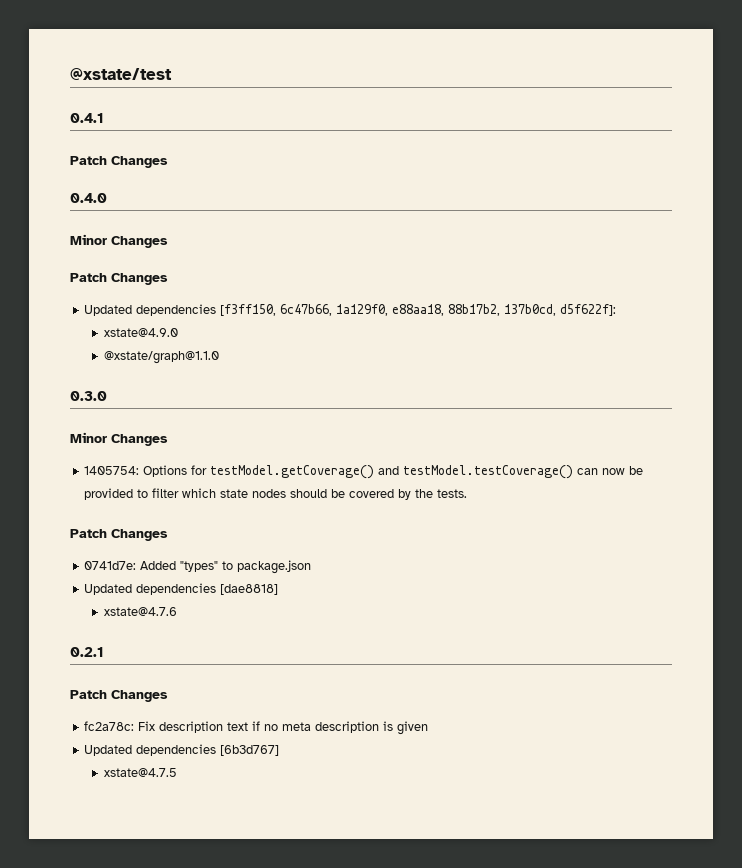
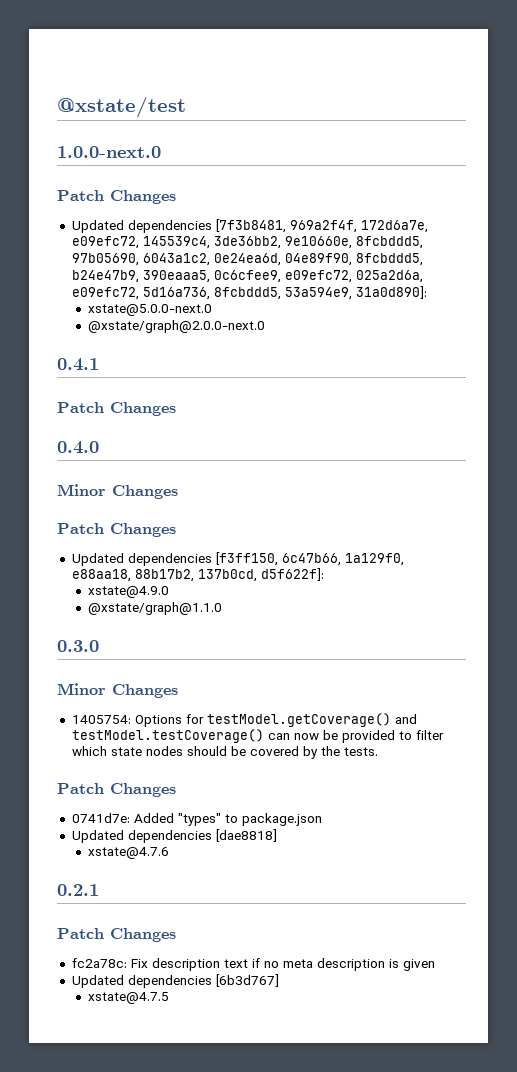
(172, 74) none -> [57,146,161,158] [57,190,176,204] [71,219,428,233] [71,236,423,249] [71,253,423,266] [71,270,423,283] [71,286,427,300] [87,304,212,316] [87,320,265,333] // 1.0.0-next.0 // Patch Changes // Updated dependencies [7f3b8481, 969a2f4f, 172d6a7e, e09efc72, 145539c4, 3de36bb2, 9e10660e, 8fcbddd5, 97b05690, 6043a1c2, 0e24ea6d, 04e89f90, 8fcbddd5, b24e47b9, 390eaaa5, 0c6cfee9, e09efc72, 025a2d6a, e09efc72, 5d16a736, 8fcbddd5, 53a594e9, 31a0d890]: // xstate@5.0.0-next.0 // @xstate/graph@2.0.0-next.0

